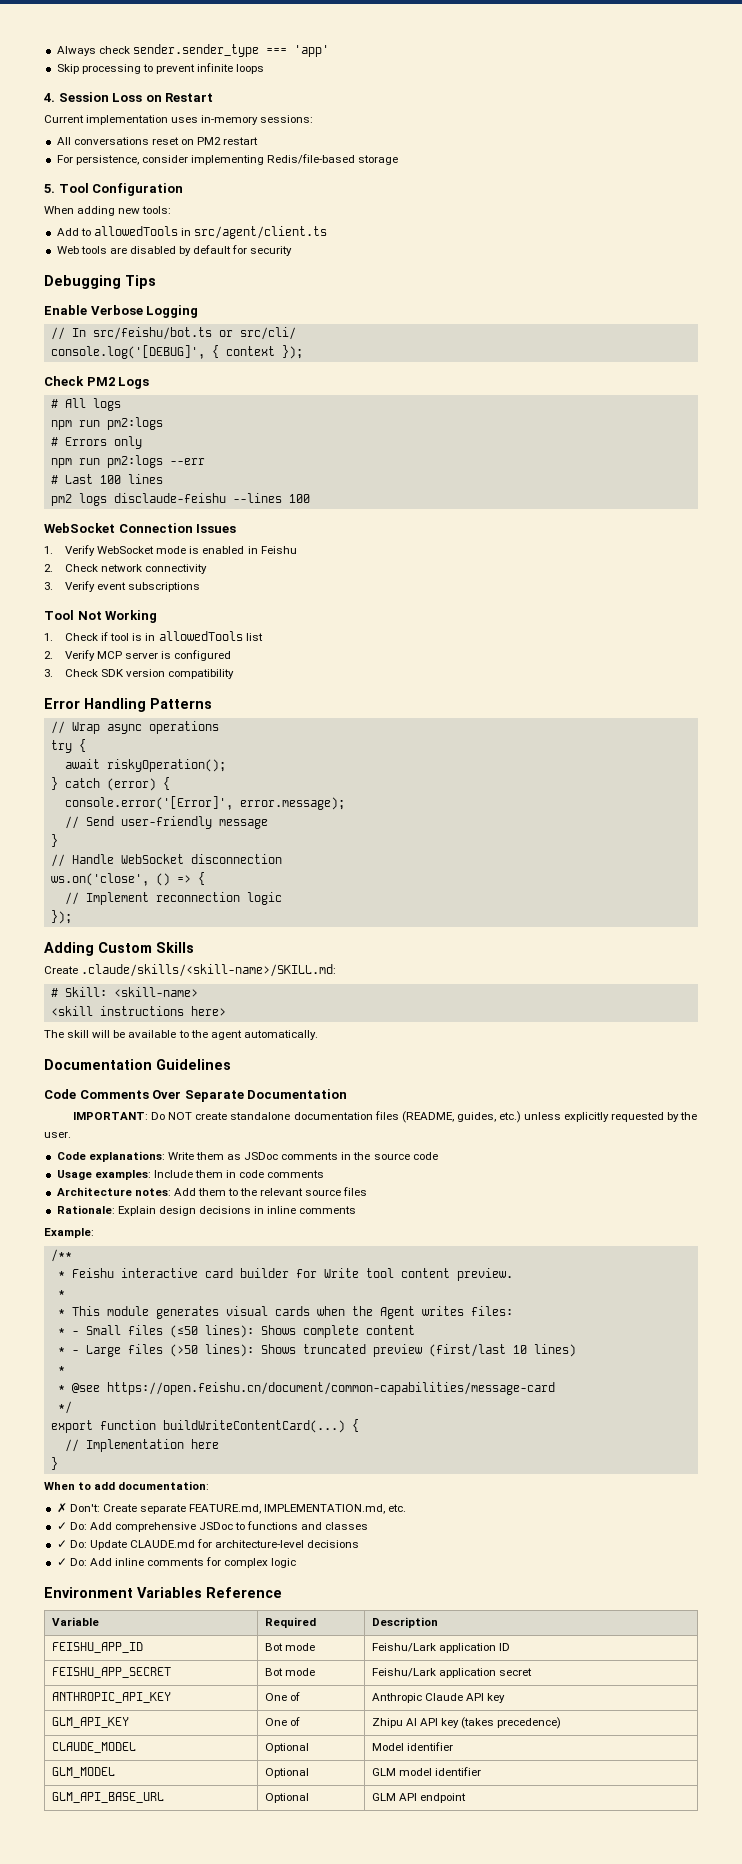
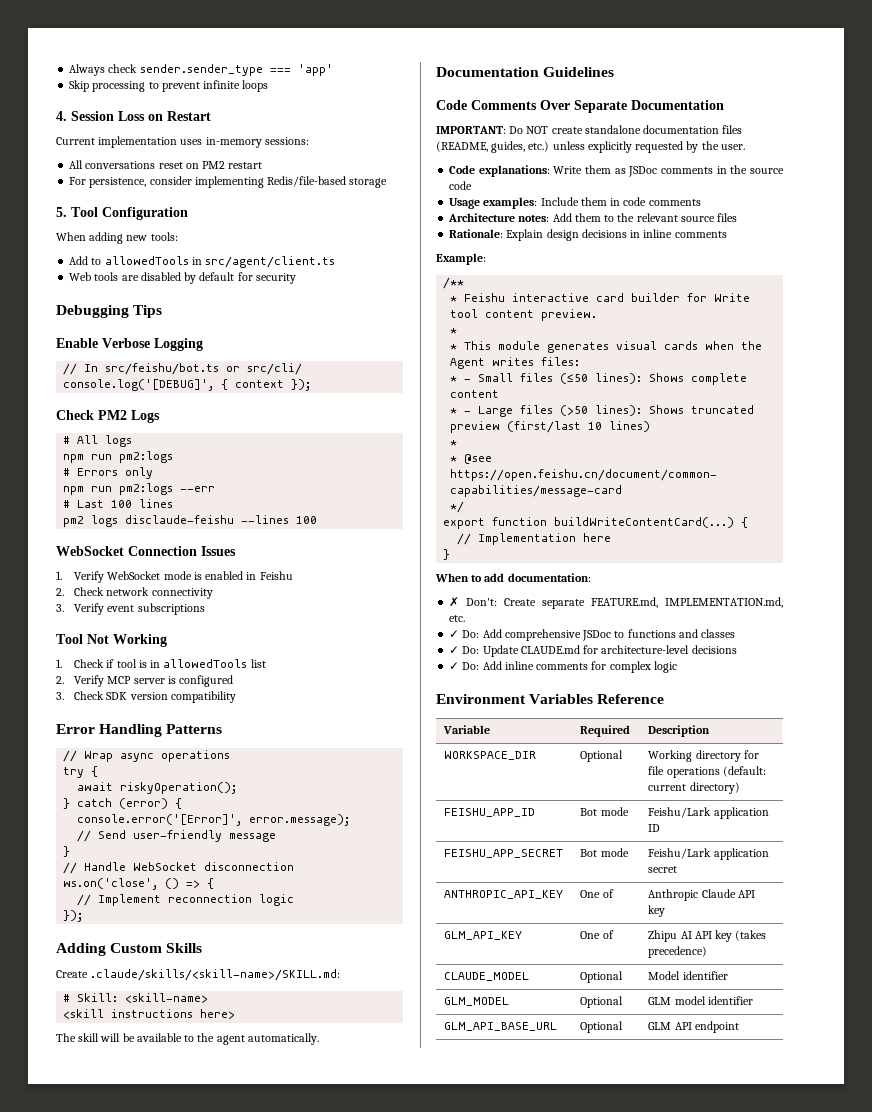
(438, 1622) none -> [444,751,537,760] [580,750,624,762] [648,750,759,762] [648,766,766,778] [648,782,740,794] // WORKSPACE_DIR | Optional | Working directory for file operations (default: current directory)

